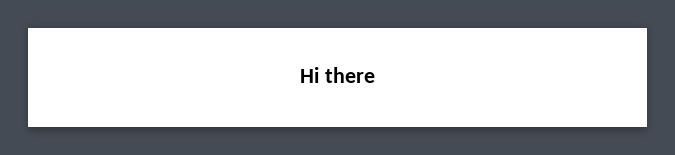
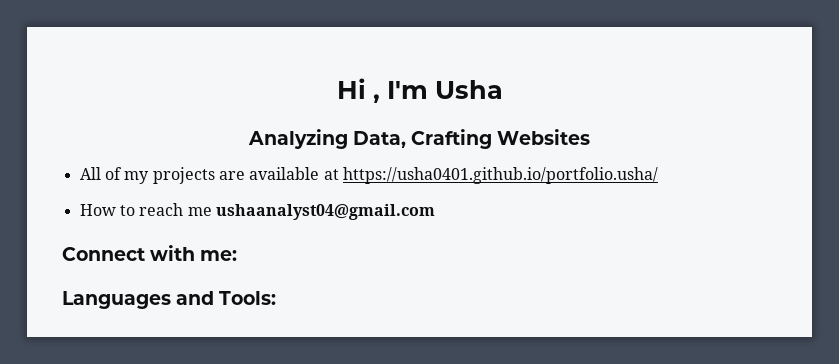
[324,67,375,83] there -> [372,80,503,103] [247,129,591,149] [79,167,658,184] [79,203,435,220] [62,245,238,261] [62,291,277,309] , I'm Usha // Analyzing Data, Crafting Websites // All of my projects are available at https://usha0401.github.io/portfolio.usha/ // How to reach me ushaanalyst04@gmail.com // Connect with me: // Languages and Tools:

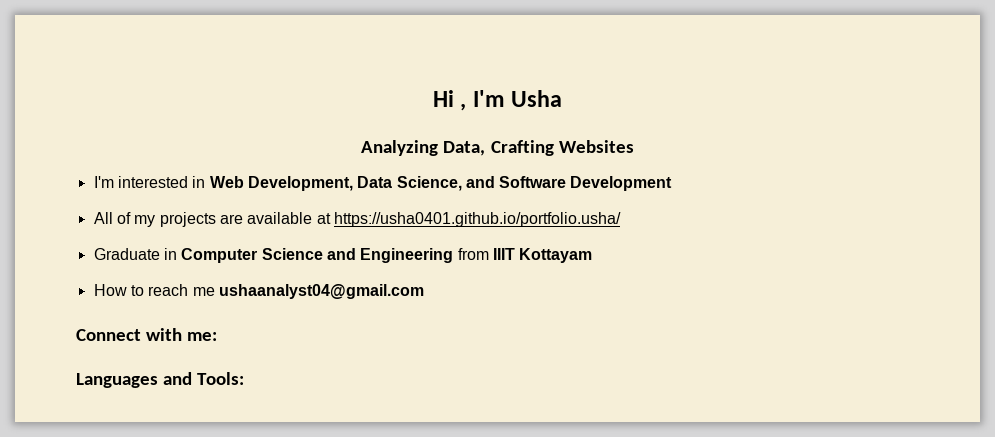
(591, 137) none -> [93,176,673,191] // I'm interested in Web Development, Data Science, and Software Development
(658, 175) none -> [93,248,593,263] // Graduate in Computer Science and Engineering from IIIT Kottayam

